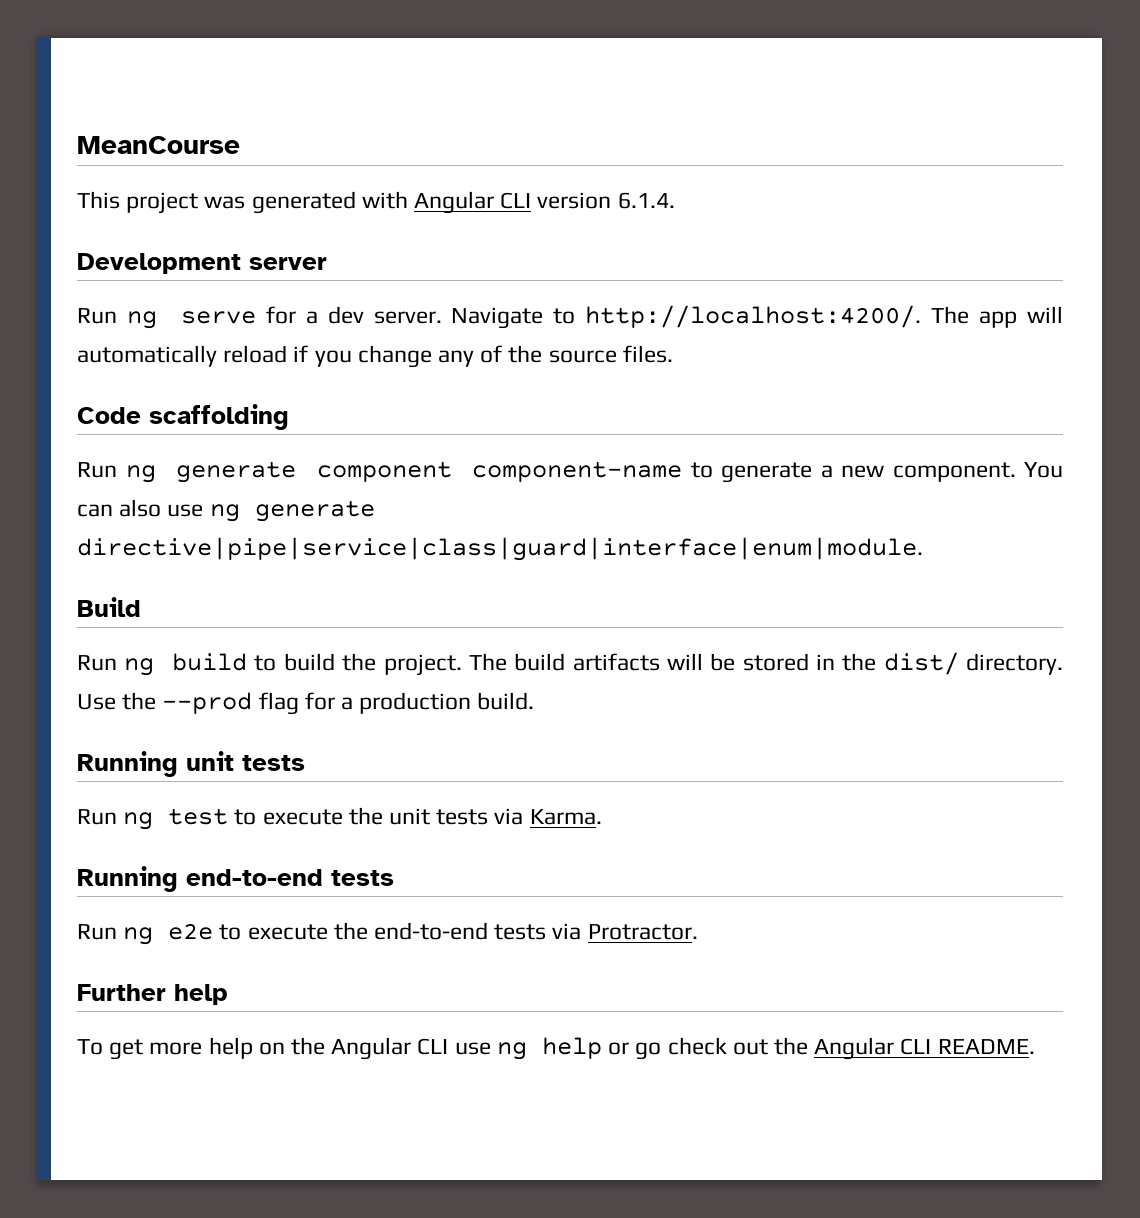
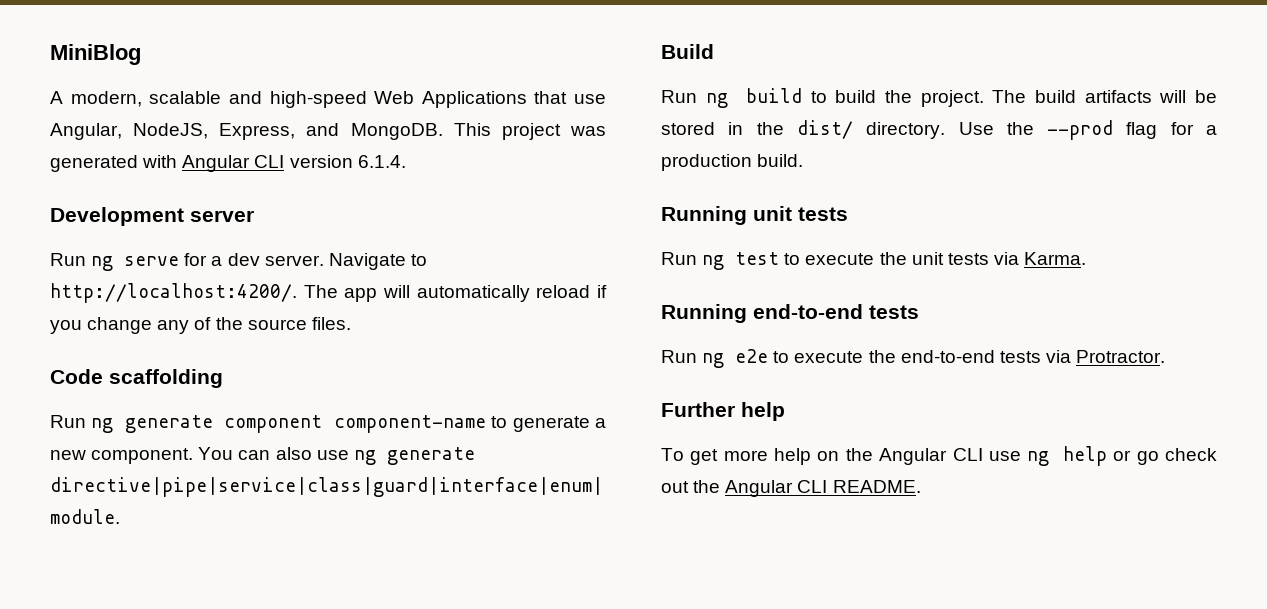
[77,136,240,154] MeanCourse // -> [50,44,141,65] [50,91,606,108] [50,123,443,140] MiniBlog // A modern, scalable and high-speed Web Applications that use Angular, NodeJS, Express, and MongoDB.

